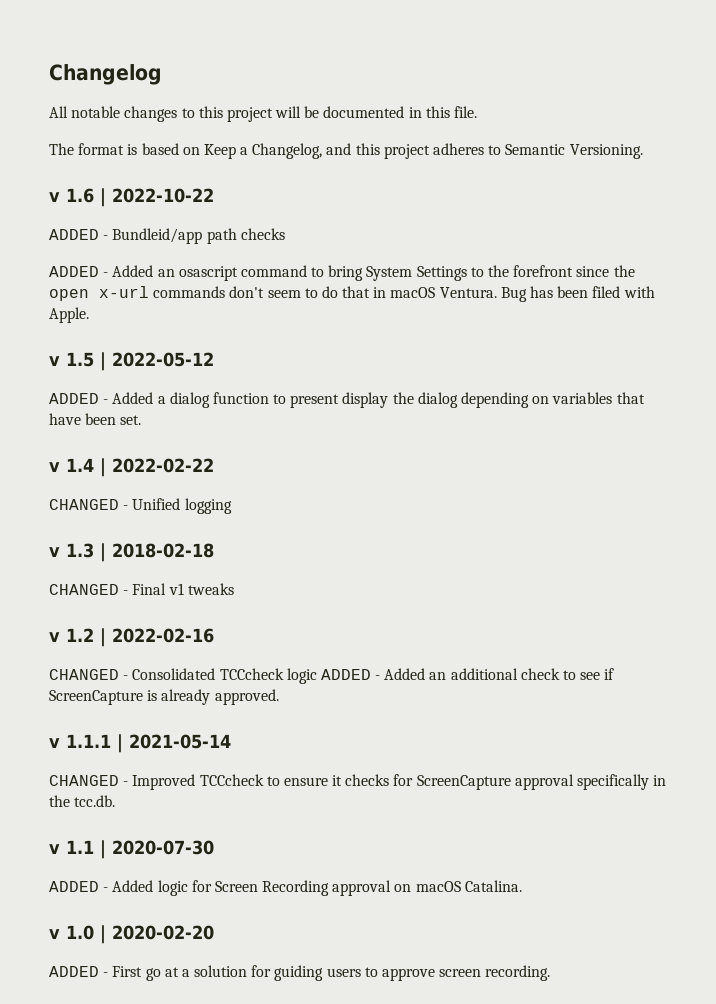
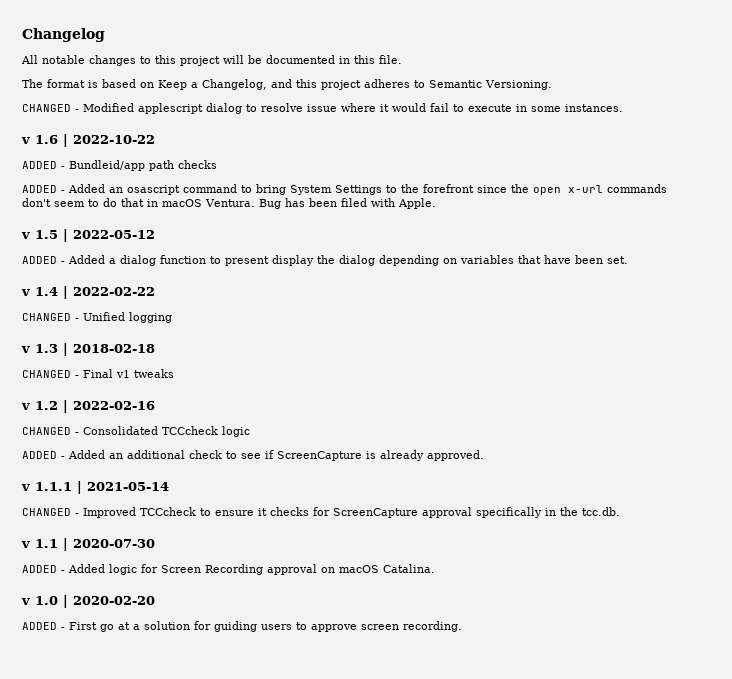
(643, 151) none -> [22,103,623,114] // CHANGED - Modified applescript dialog to resolve issue where it would fail to execute in some instances.
(317, 676) none -> (250, 431) //

